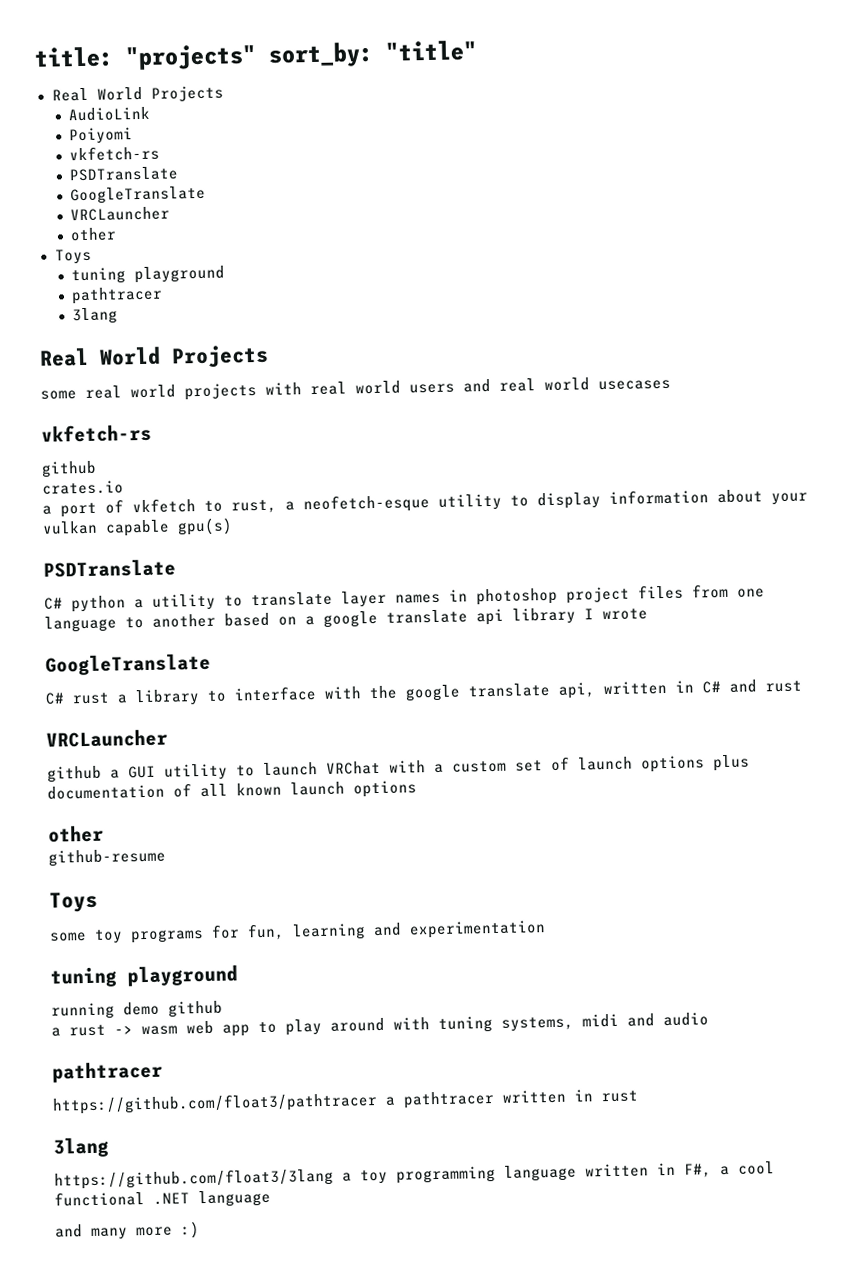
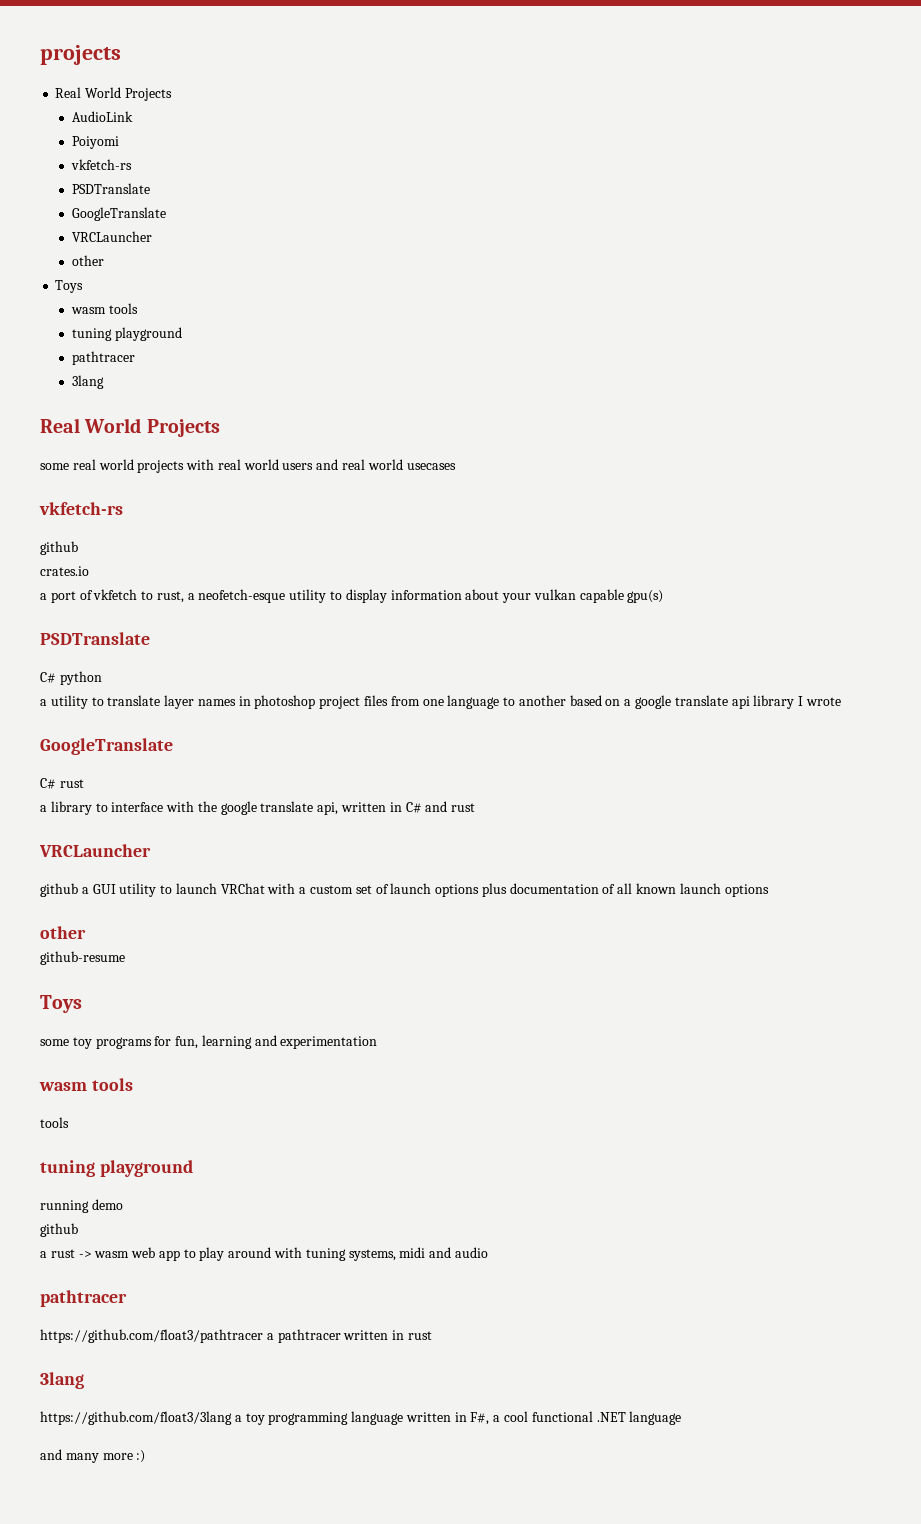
[34,40,477,71] title: "projects" sort_by: "title" -> [40,45,121,65] projects
(92, 256) none -> [70,303,138,314] // wasm tools
(126, 604) none -> (102, 678) //
(110, 698) none -> (84, 783) //
(546, 929) none -> [39,1078,133,1091] [40,1117,69,1128] // wasm tools // tools
(160, 1008) none -> (123, 1204) //

